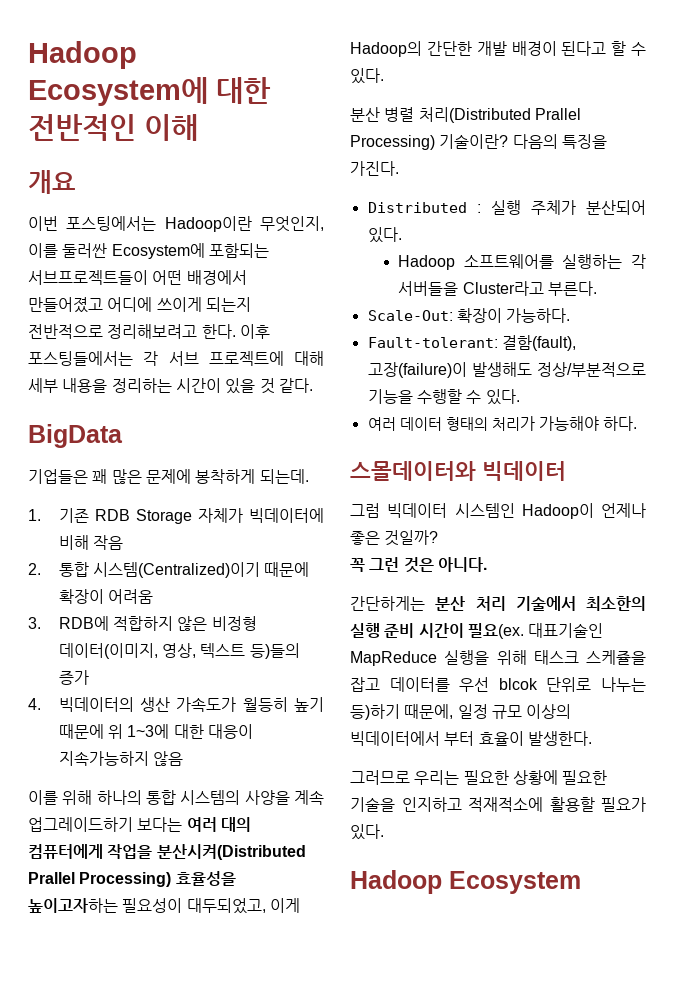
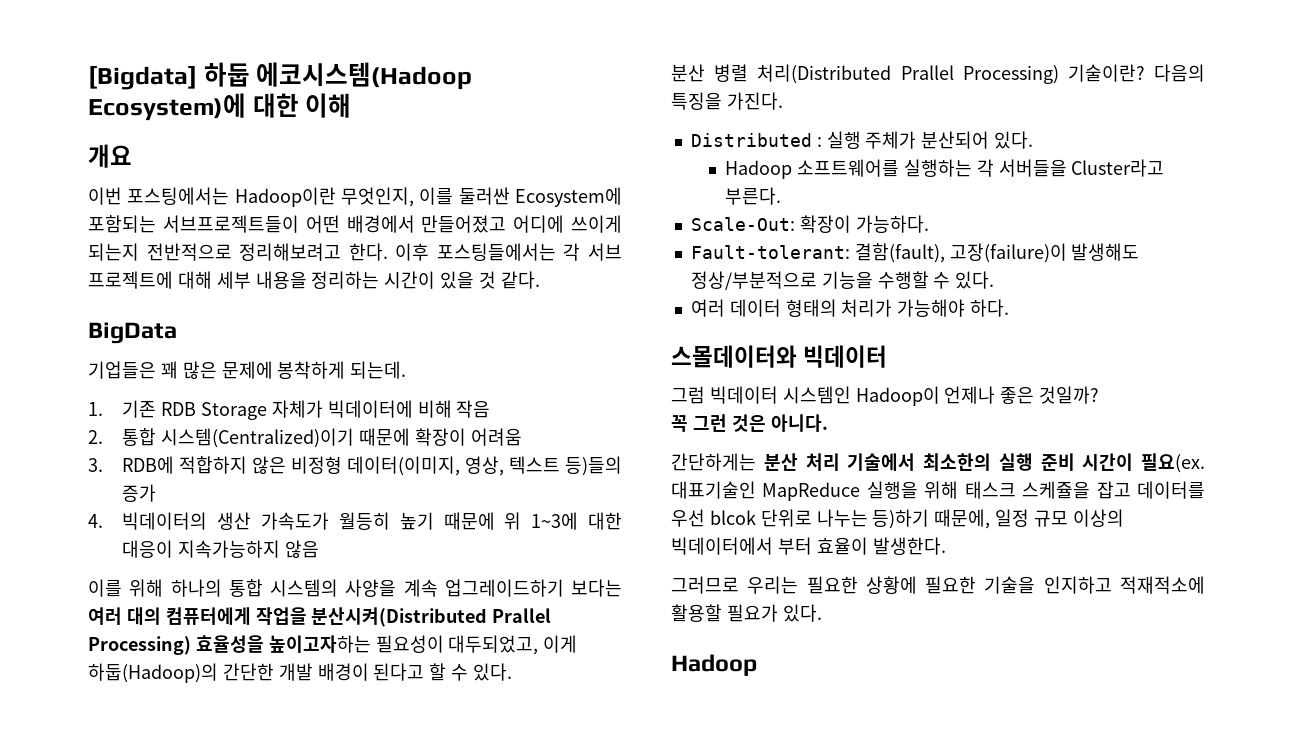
[28,41,137,69] [28,77,271,106] [28,114,136,141] Hadoop Ecosystem에 대한 전반적인 -> [88,62,473,90] [88,93,299,121] [Bigdata] 하둡 에코시스템(Hadoop Ecosystem)에 대한
[350,41,422,57] Hadoop의 -> [88,663,218,683] 하둡(Hadoop)의
[449,871,581,894] Ecosystem -> (757, 665) none

